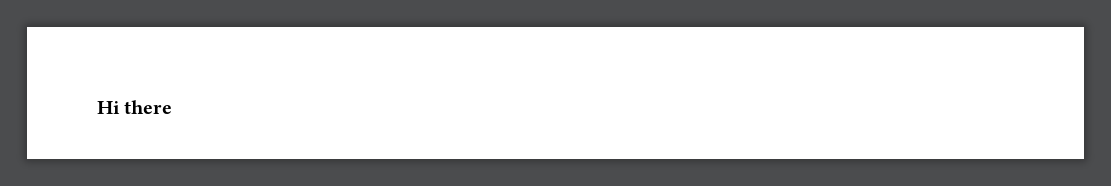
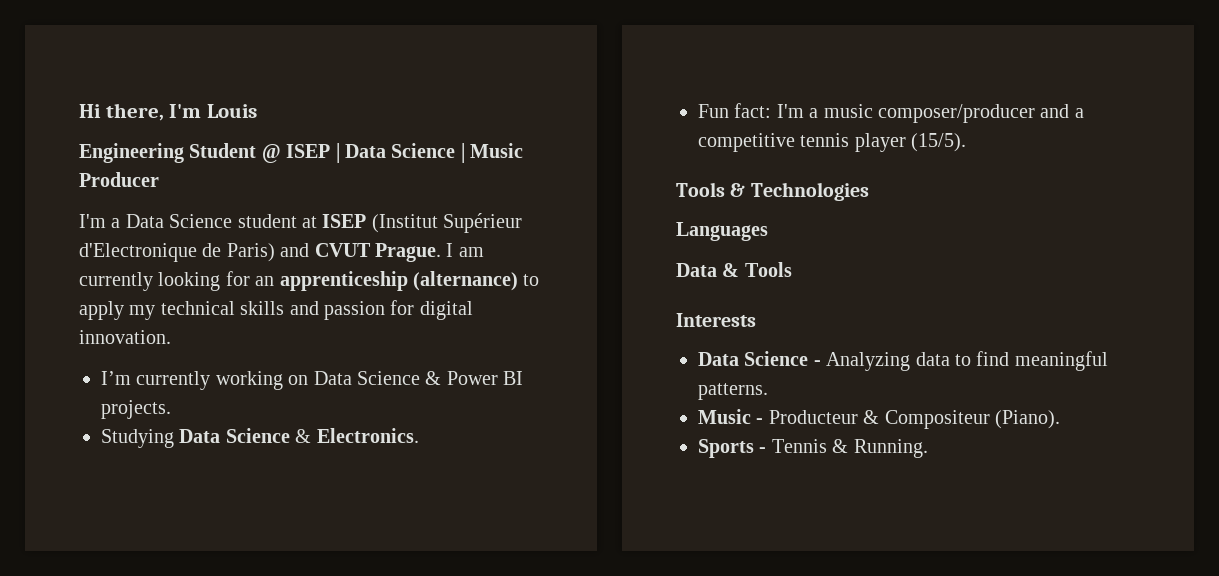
[124,100,173,114] there -> [105,103,258,121] [79,143,524,163] [79,172,159,187] [79,213,523,233] [79,243,484,262] [79,271,540,291] [79,300,473,320] [79,330,171,344] [101,371,524,390] [101,400,171,419] [101,428,419,448] [698,103,1084,123] [698,133,967,152] [676,182,869,201] [676,222,768,241] [676,262,792,277] [676,313,756,327] [698,351,1108,371] [698,383,768,400] [698,409,1060,429] [698,439,928,458] there, I'm Louis // Engineering Student @ ISEP | Data Science | Music Producer // I'm a Data Science student at ISEP (Institut Supérieur d'Electronique de Paris) and CVUT Prague. I am currently looking for an apprenticeship (alternance) to apply my technical skills and passion for digital innovation. // I’m currently working on Data Science & Power BI projects. // Studying Data Science & Electronics. // Fun fact: I'm a music composer/producer and a competitive tennis player (15/5). // Tools & Technologies // Languages // Data & Tools // Interests // Data Science - Analyzing data to find meaningful patterns. // Music - Producteur & Compositeur (Piano). // Sports - Tennis & Running.

